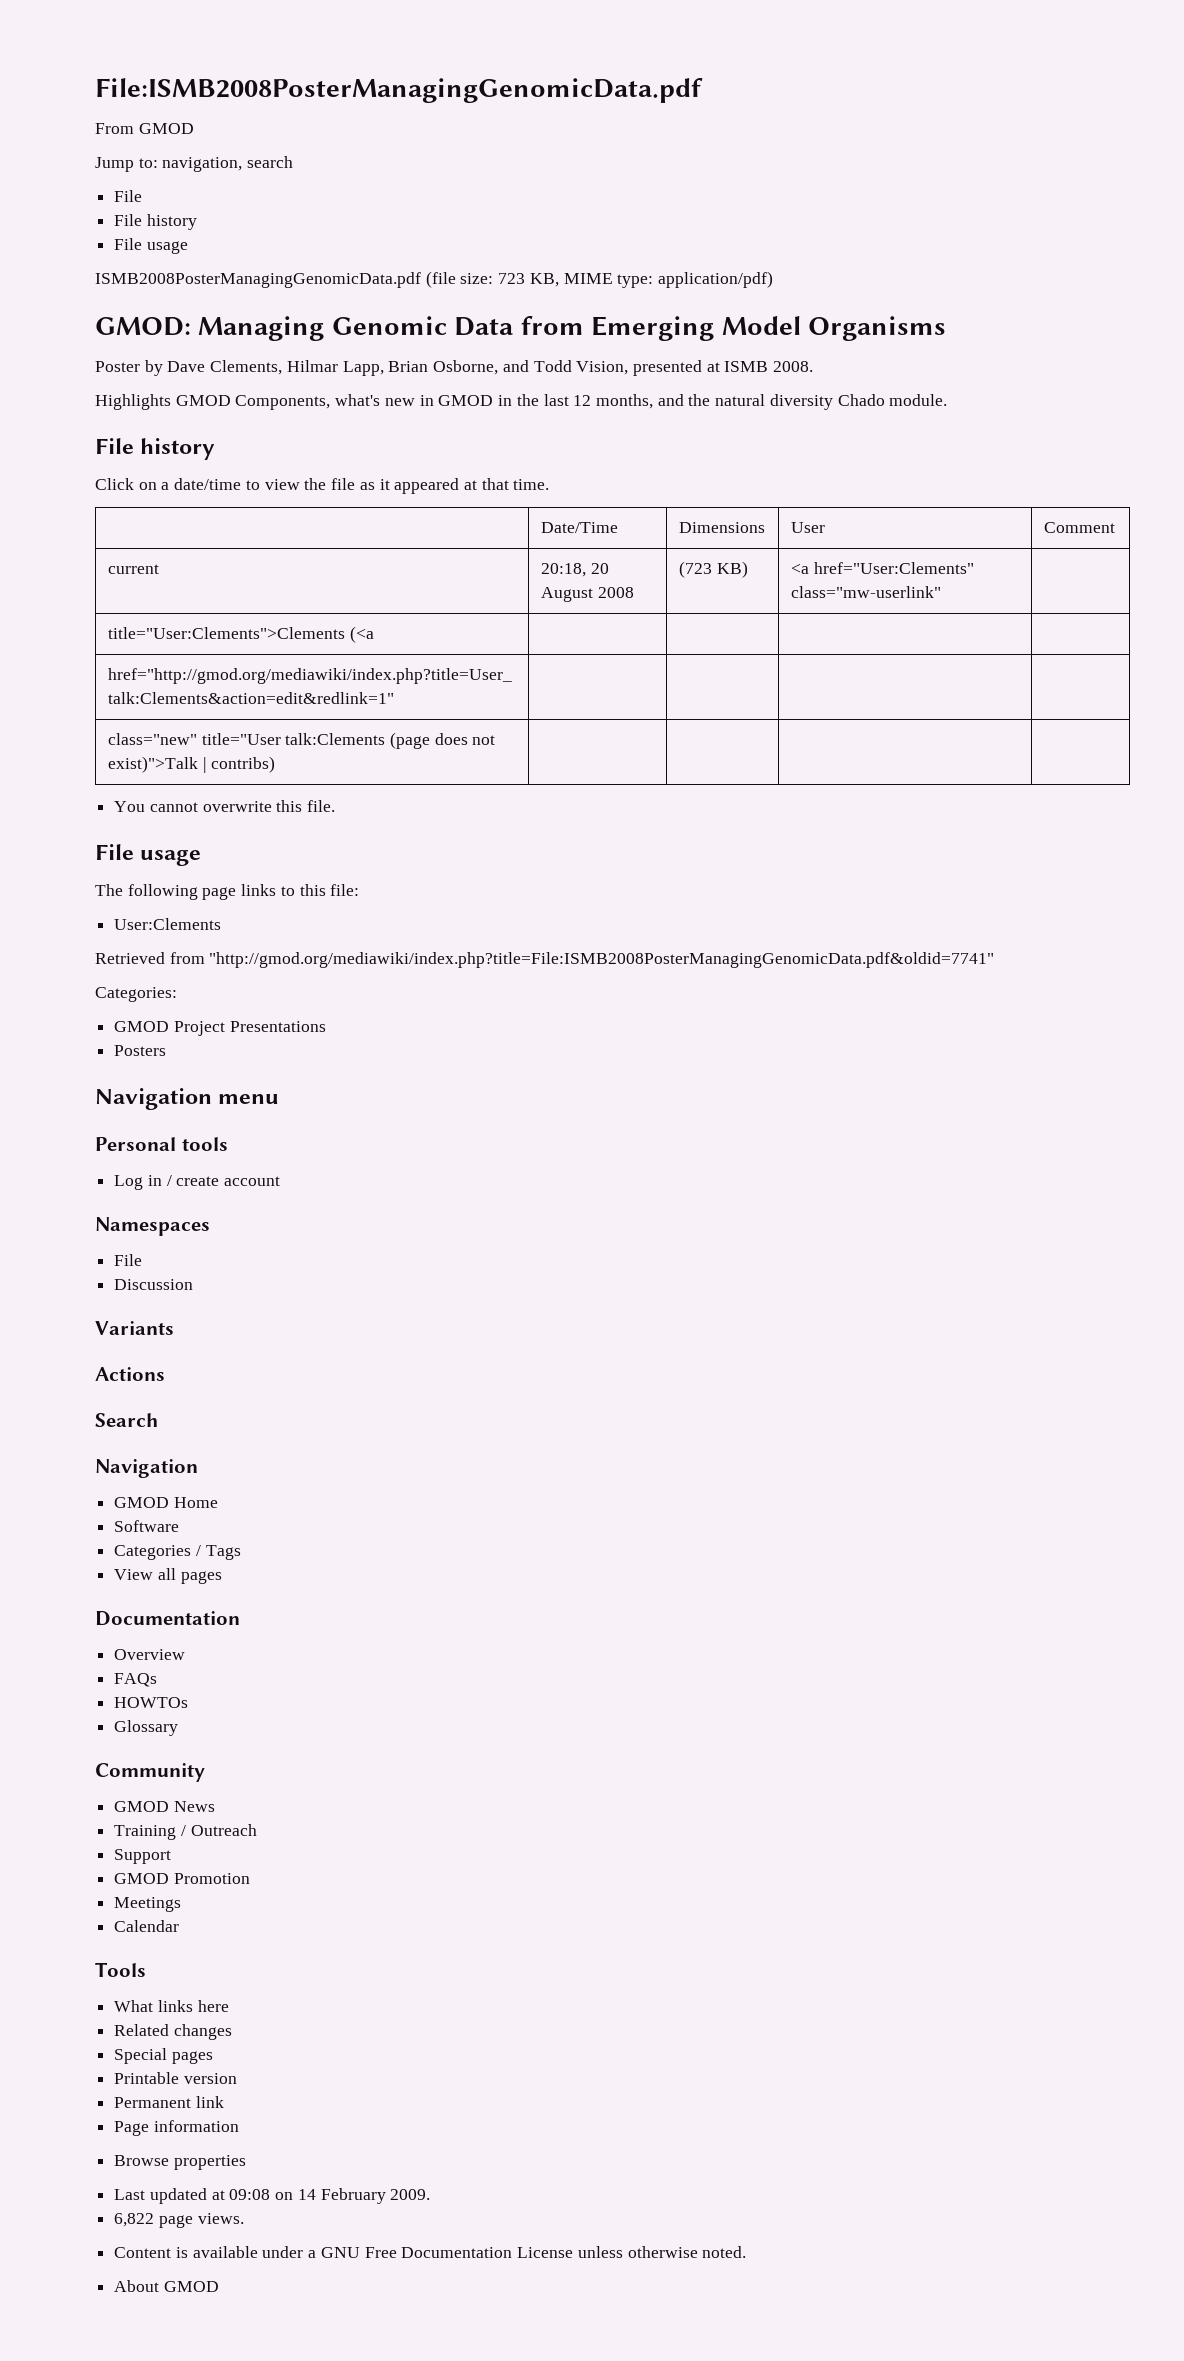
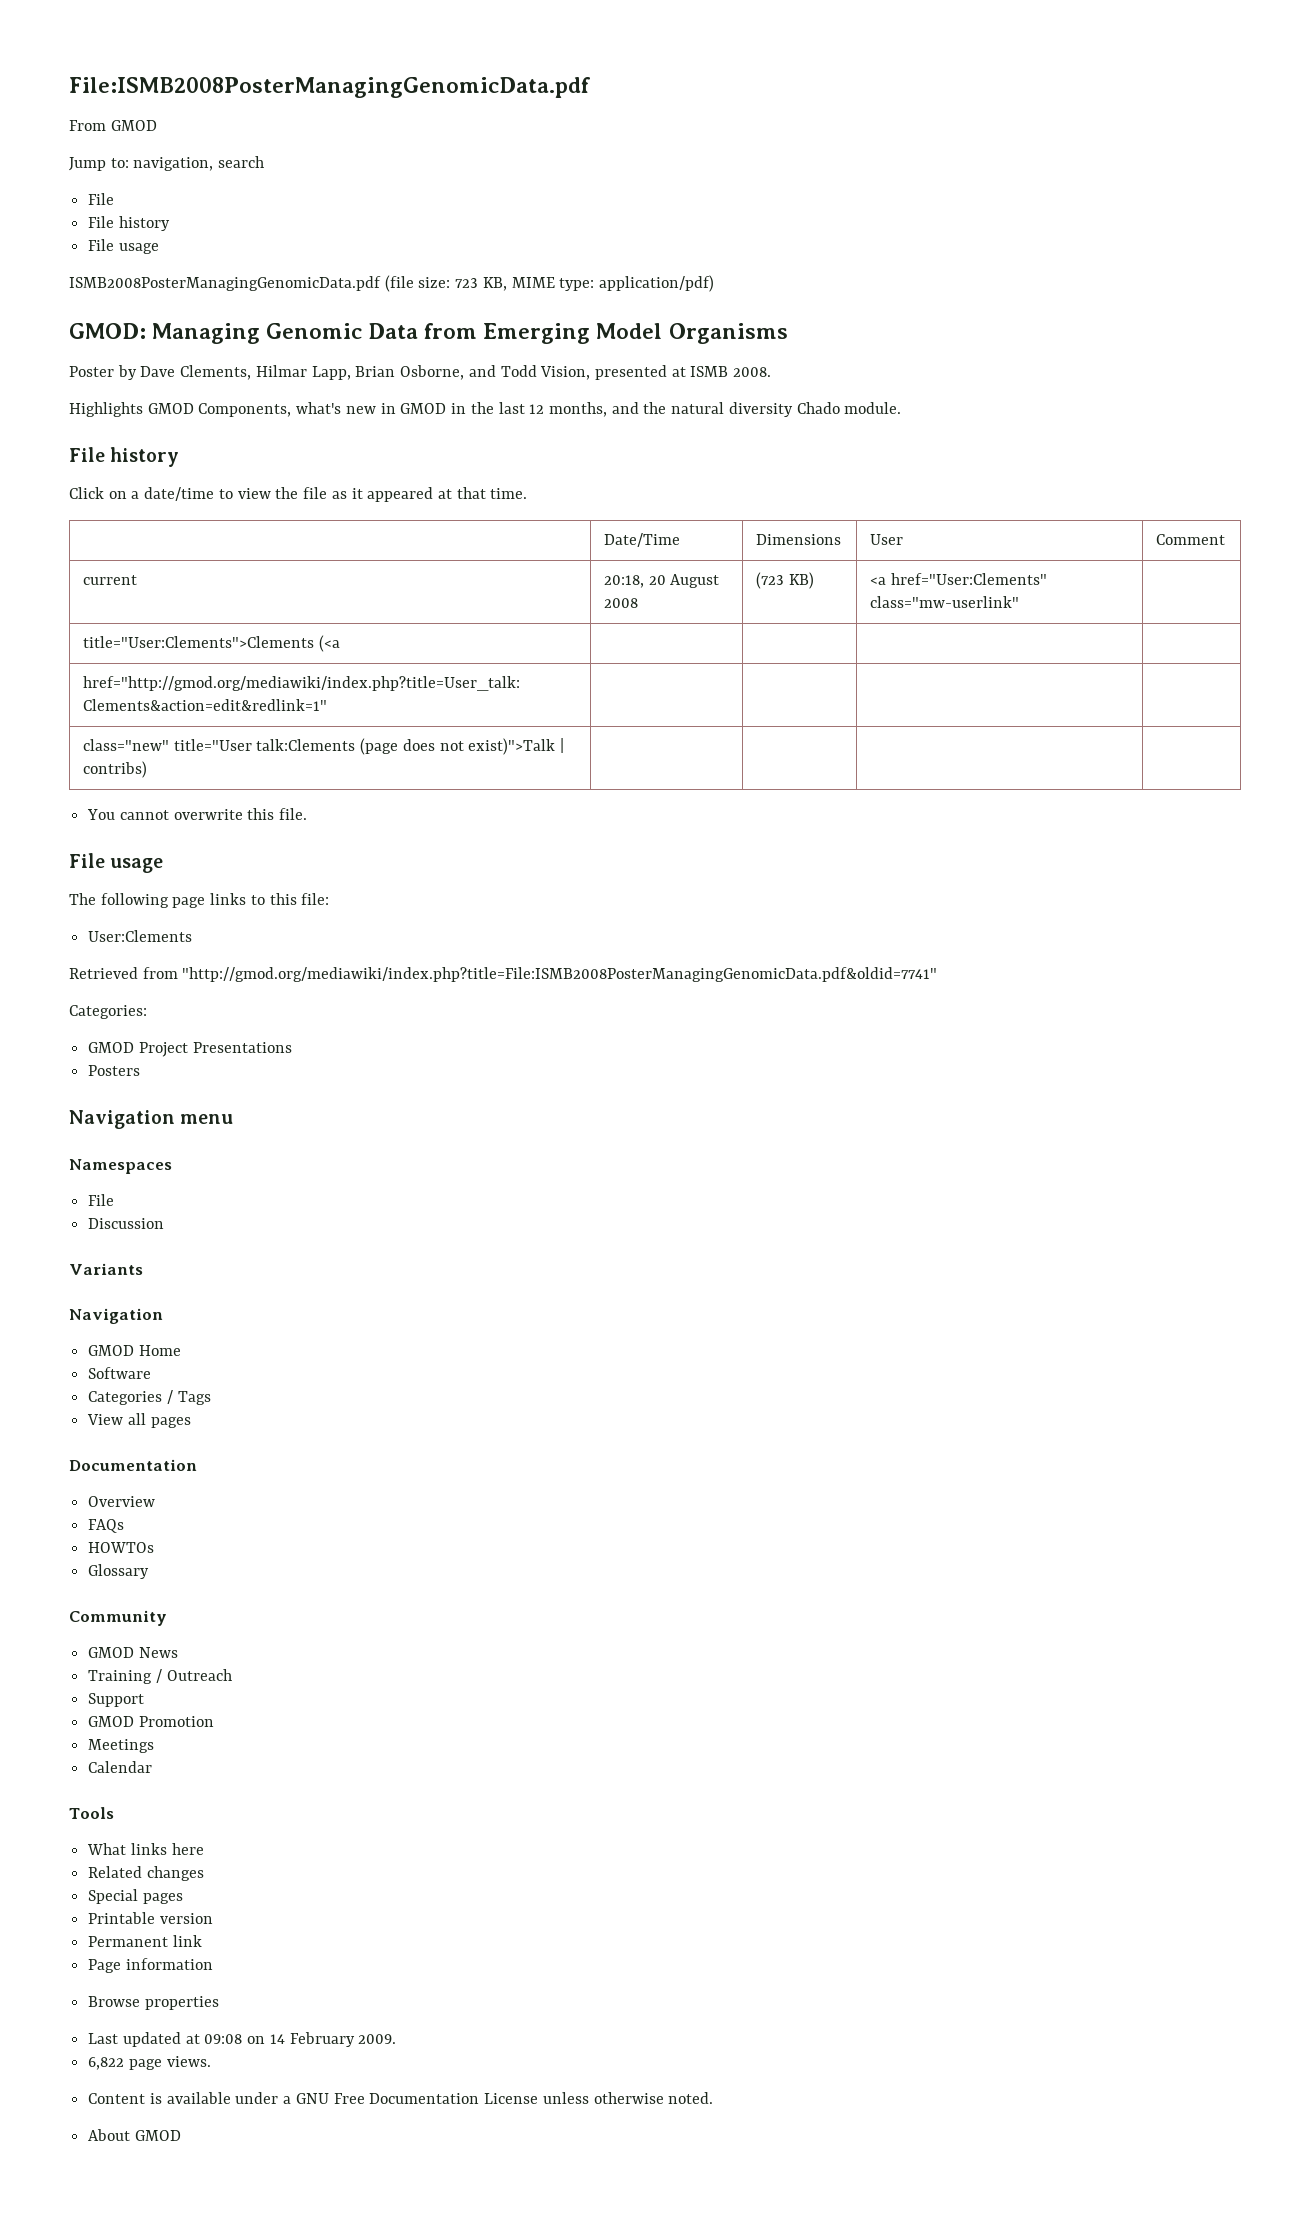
[95,1137,228,1151] [114,1175,281,1190] // Personal tools // Log in / create account -> (234, 1119) none
[95,1367,165,1381] [95,1413,158,1427] // Actions // Search -> (143, 1269) none

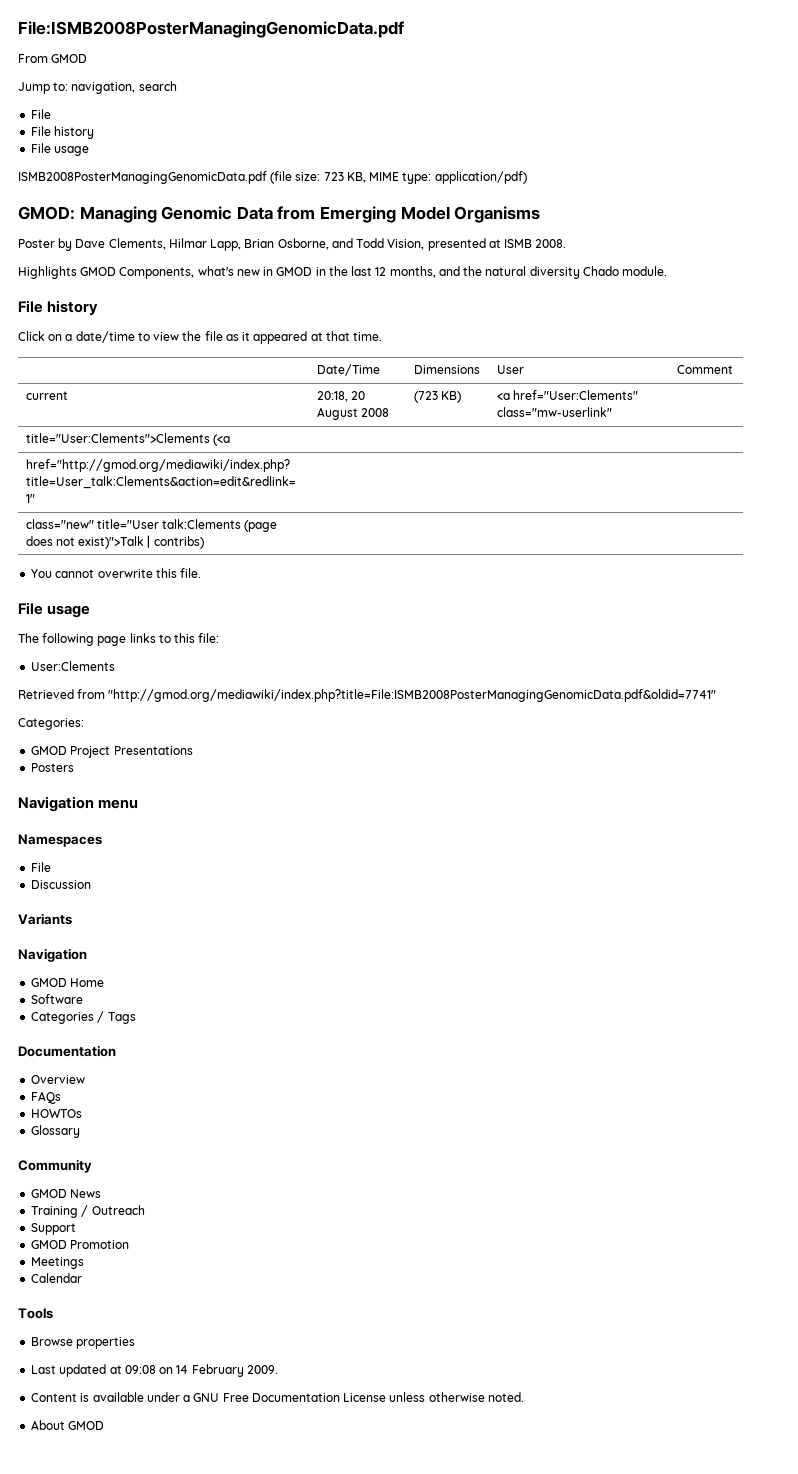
[87,1413,191,1428] // View all pages -> (136, 1018) none
[87,1843,204,1855] [88,1866,204,1881] [88,1889,183,1904] [88,1912,213,1924] [88,1935,202,1947] [88,1958,213,1973] // What links here // Related changes // Special pages // Printable version // Permanent link // Page information -> (53, 1313) none
[88,2056,211,2070] // 6,822 page views. -> (278, 1369) none

